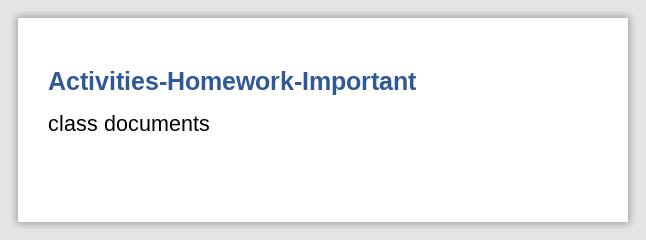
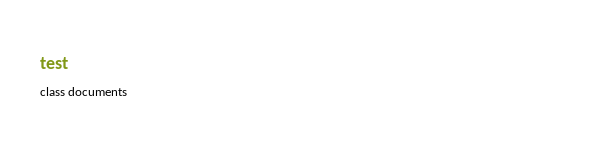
[48,71,417,95] Activities-Homework-Important -> [40,57,68,69] test

